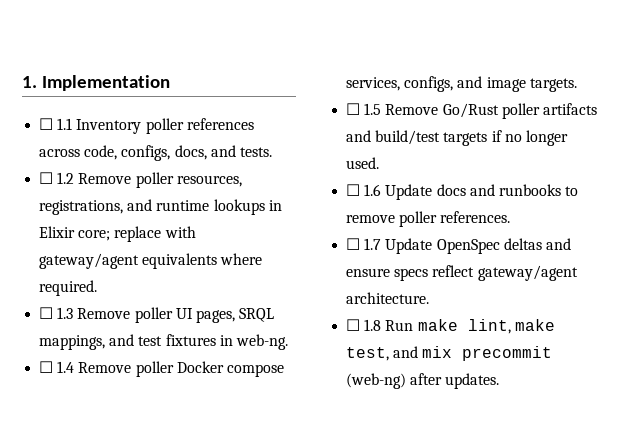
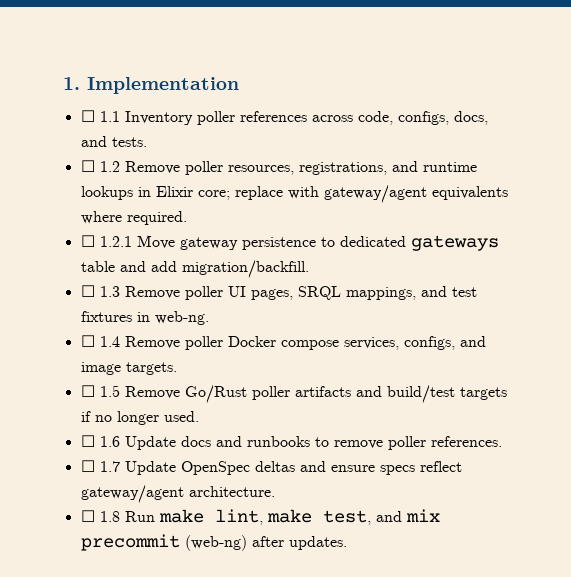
(98, 288) none -> [80,235,499,251] [80,260,309,278] // ☐ 1.2.1 Move gateway persistence to dedicated gateways table and add migration/backfill.

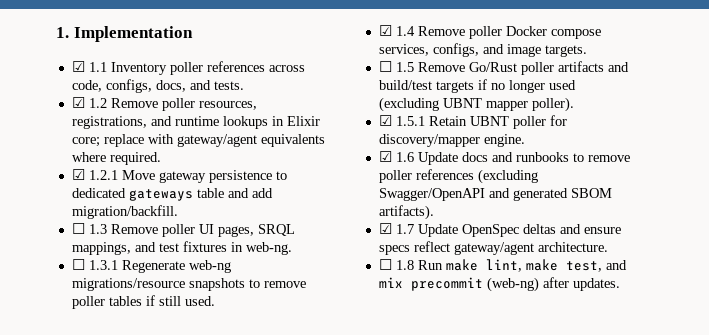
[80,110,95,122] ☐ -> [71,61,85,72] ☑
[80,160,95,172] ☐ -> [71,97,85,108] ☑
[80,235,95,247] ☐ -> [71,169,85,180] ☑
(95, 341) none -> [88,260,231,273] [71,278,306,291] [71,295,215,309] [378,25,392,36] 1.3.1 Regenerate web-ng migrations/resource snapshots to remove poller tables if still used. // ☑
[163,411,199,422] [80,435,95,447] used. // ☐ -> [548,80,576,90] [378,97,574,112] [378,115,567,129] [378,134,525,147] [378,151,392,162] used (excluding UBNT mapper poller). // ☑ 1.5.1 Retain UBNT poller for discovery/mapper engine. // ☑
[430,436,502,447] [80,460,95,472] references. // ☐ -> [415,169,538,184] [378,188,612,201] [378,205,434,220] [378,223,392,234] references (excluding Swagger/OpenAPI and generated SBOM artifacts). // ☑

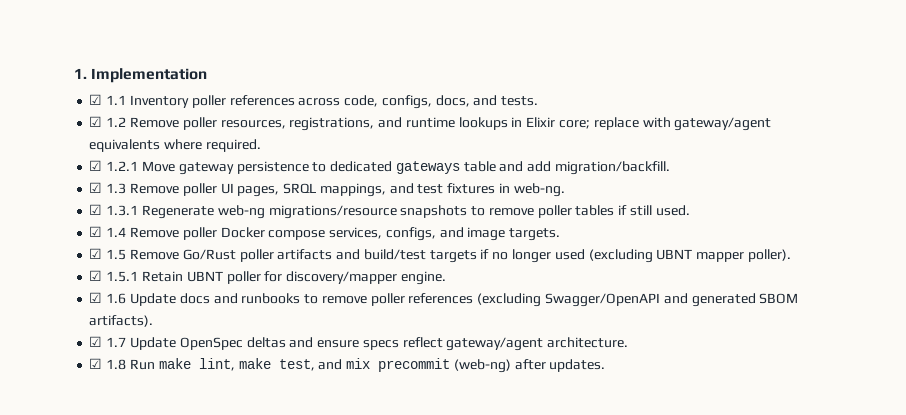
[71,223,85,234] ☐ -> [89,182,103,193] ☑
[71,259,85,270] ☐ -> [89,204,103,215] ☑
[378,61,392,72] ☐ -> [89,248,103,259] ☑
[378,259,392,270] ☐ -> [89,358,103,369] ☑

